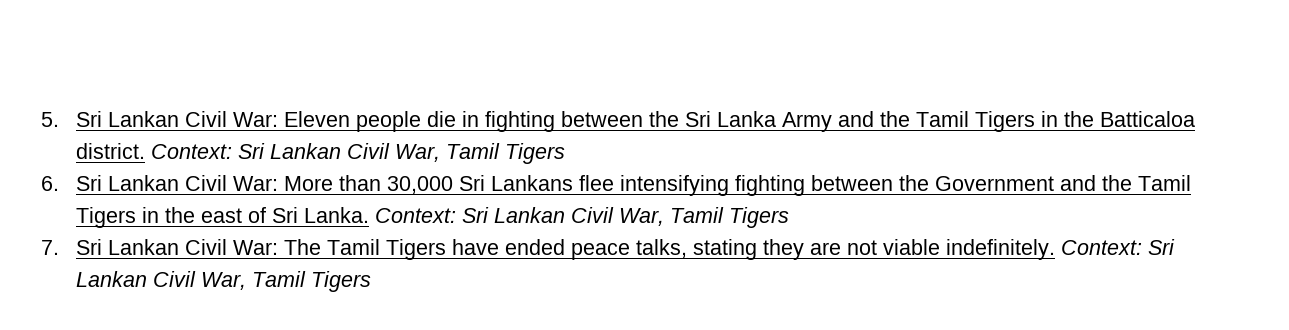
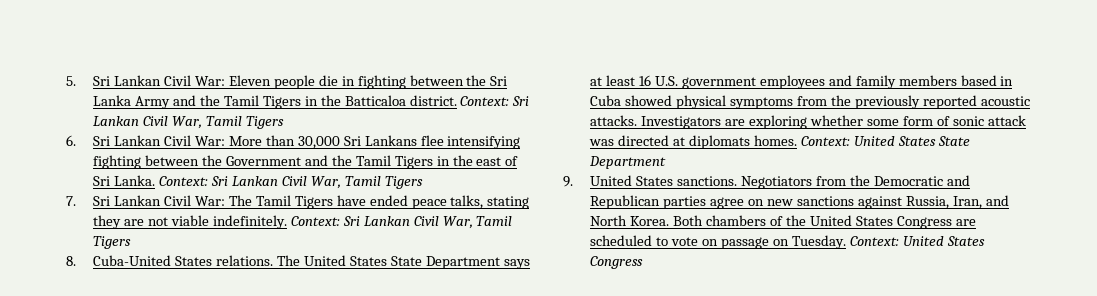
(372, 281) none -> [66,255,530,269] [590,75,1014,89] [590,95,1030,109] [590,115,1026,129] [589,135,970,149] [589,156,667,169] [563,175,970,189] [590,195,1009,209] [590,215,976,229] [590,235,985,249] [590,256,644,269] // 8. Cuba-United States relations. The United States State Department says at least 16 U.S. government employees and family members based in Cuba showed physical symptoms from the previously reported acoustic attacks. Investigators are exploring whether some form of sonic attack was directed at diplomats homes. Context: United States State Department // 9. United States sanctions. Negotiators from the Democratic and Republican parties agree on new sanctions against Russia, Iran, and North Korea. Both chambers of the United States Congress are scheduled to vote on passage on Tuesday. Context: United States Congress

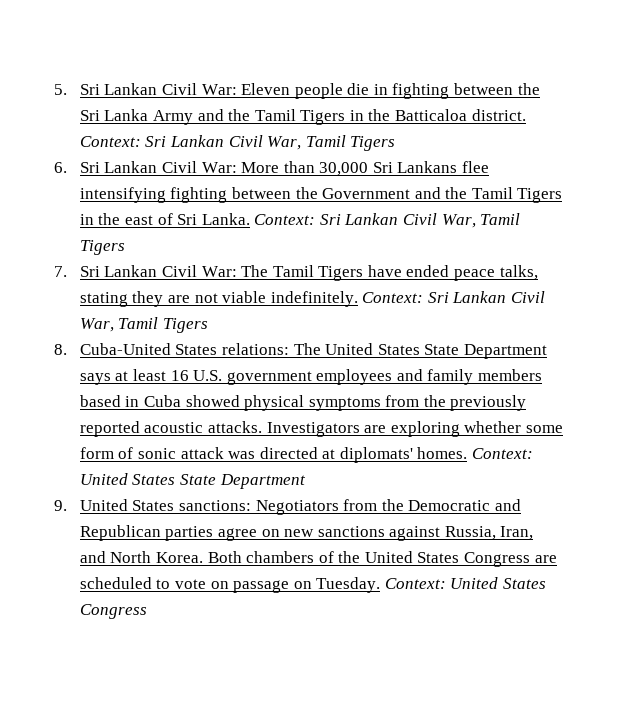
[216,255,274,266] relations. -> [221,343,289,355] relations:
[689,135,751,149] diplomats -> [339,447,413,463] diplomats'
[677,176,738,186] sanctions. -> [178,500,251,511] sanctions:

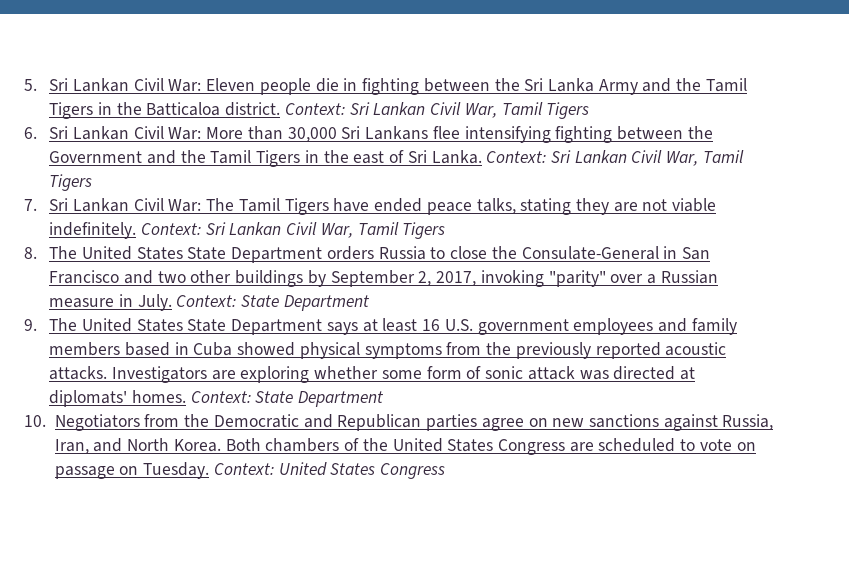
[79,343,289,355] Cuba-United States relations: -> [49,246,710,263] [49,270,718,287] [49,294,370,311] [24,319,37,331] The United States State Department orders Russia to close the Consulate-General in San Francisco and two other buildings by September 2, 2017, invoking "parity" over a Russian measure in July. Context: State Department // 9.
[79,473,306,489] [54,499,251,511] United States State Department // 9. United States sanctions: -> [255,391,385,407] [24,415,46,427] State Department // 10.

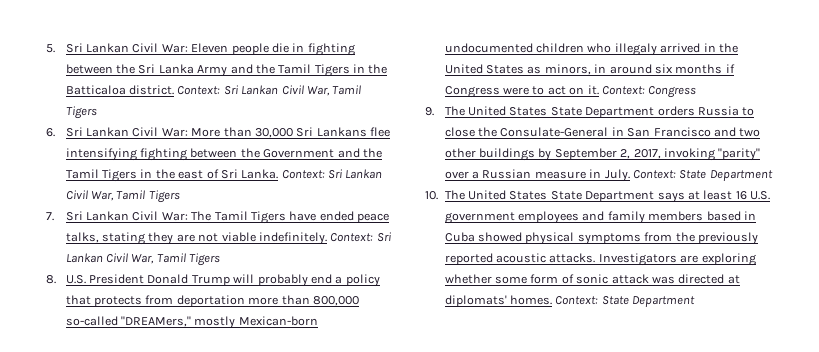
(37, 253) none -> [65,274,380,287] [65,295,359,307] [65,316,318,329] [444,43,738,56] [444,64,735,75] [444,85,697,98] [425,107,434,116] U.S. President Donald Trump will probably end a policy that protects from deportation more than 800,000 so-called "DREAMers," mostly Mexican-born undocumented children who illegaly arrived in the United States as minors, in around six months if Congress were to act on it. Context: Congress // 9.
[24,319,37,331] 9. -> [425,191,438,200] 10.
[24,414,774,431] [54,438,756,455] [54,462,446,479] // 10. Negotiators from the Democratic and Republican parties agree on new sanctions against Russia, Iran, and North Korea. Both chambers of the United States Congress are scheduled to vote on passage on Tuesday. Context: United States Congress -> (696, 301) none

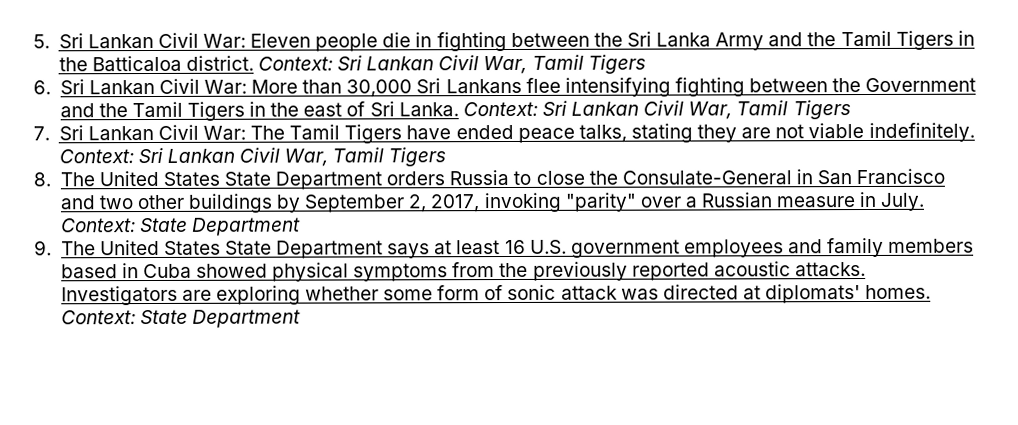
[65,274,380,287] [65,295,359,307] [65,316,318,329] [444,43,738,56] [444,64,735,75] [444,85,697,98] [425,107,434,116] U.S. President Donald Trump will probably end a policy that protects from deportation more than 800,000 so-called "DREAMers," mostly Mexican-born undocumented children who illegaly arrived in the United States as minors, in around six months if Congress were to act on it. Context: Congress // 9. -> (51, 179) none
[425,191,438,200] 10. -> [34,240,52,256] 9.

